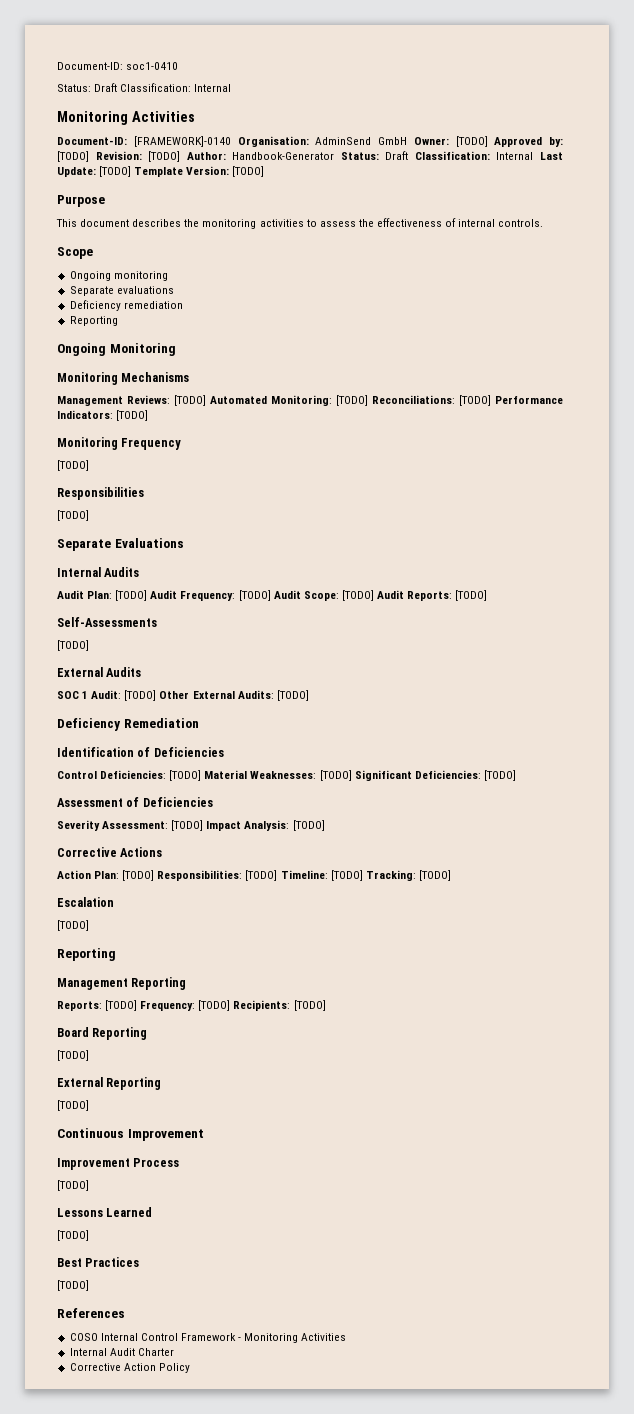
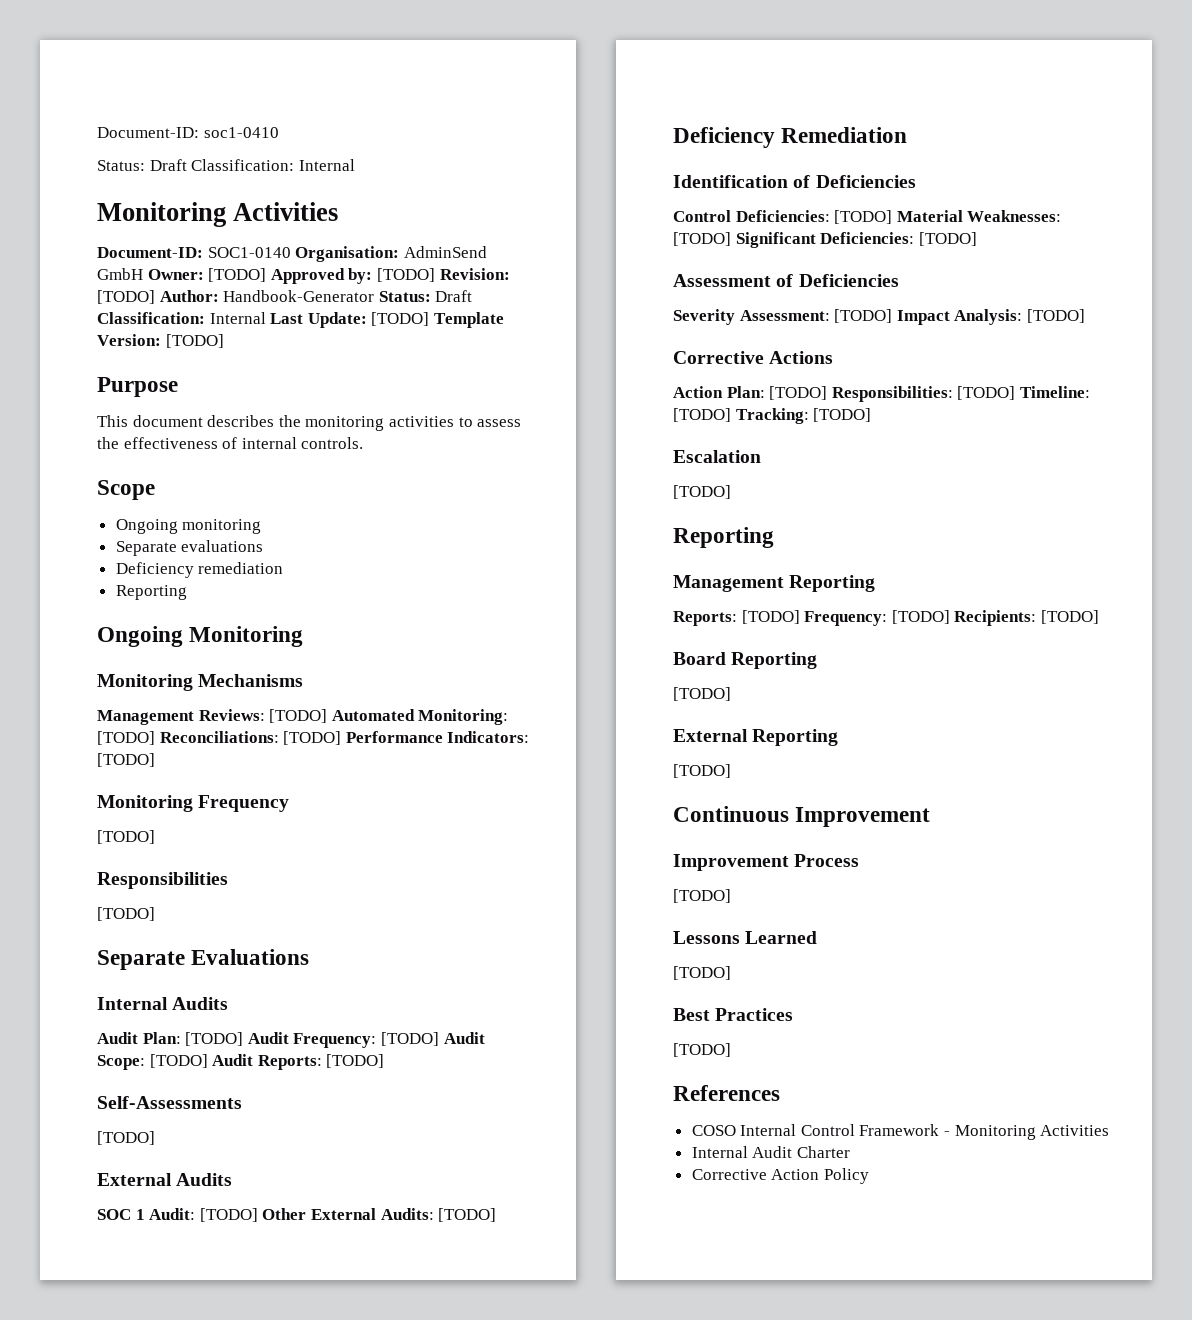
[133,136,231,147] [FRAMEWORK]-0140 -> [207,247,291,258] SOC1-0140

